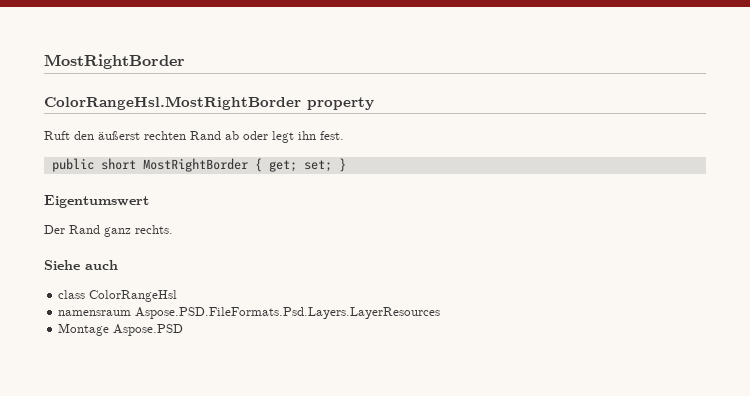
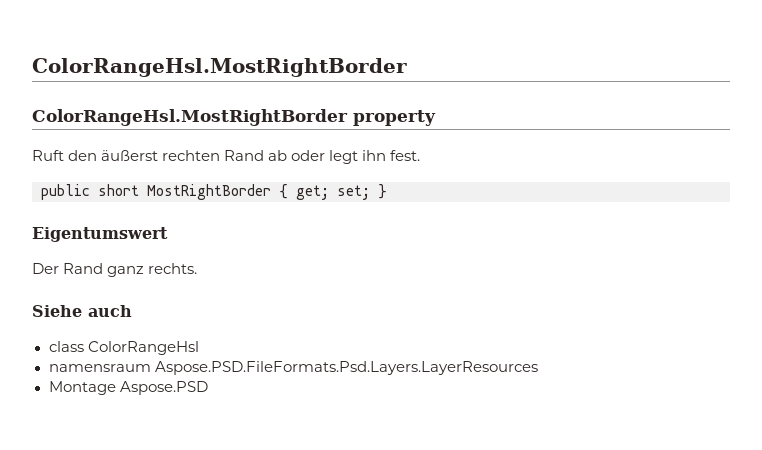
[44,54,185,69] MostRightBorder -> [32,58,407,77] ColorRangeHsl.MostRightBorder

